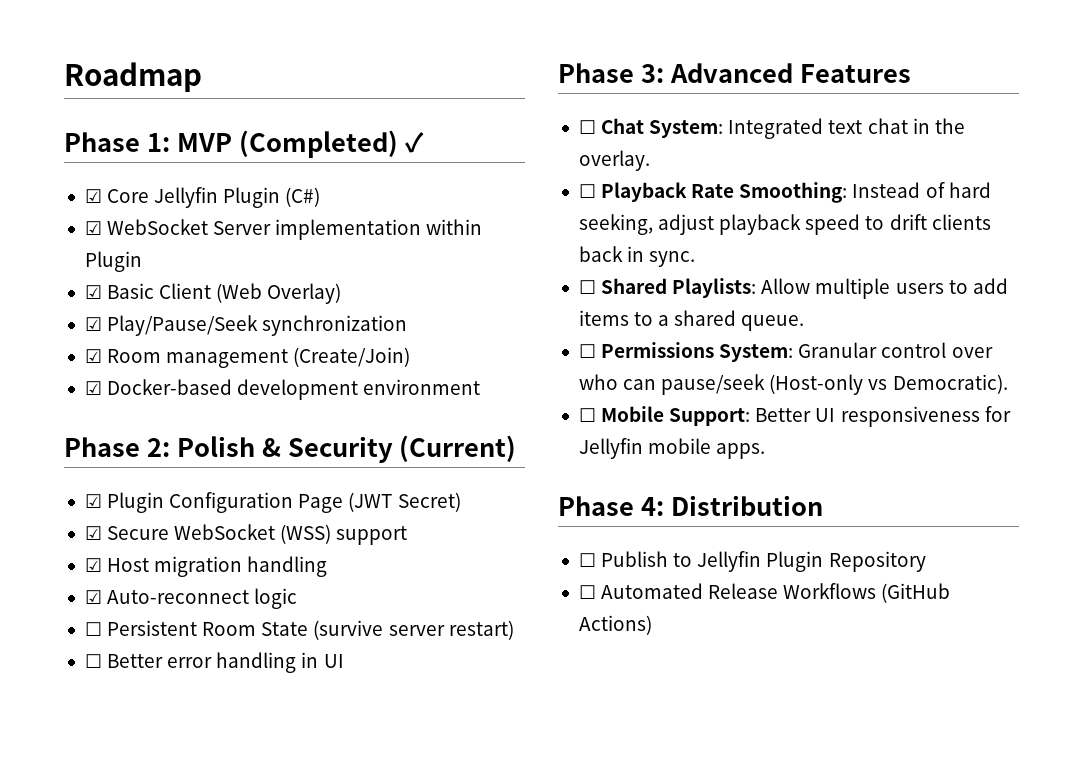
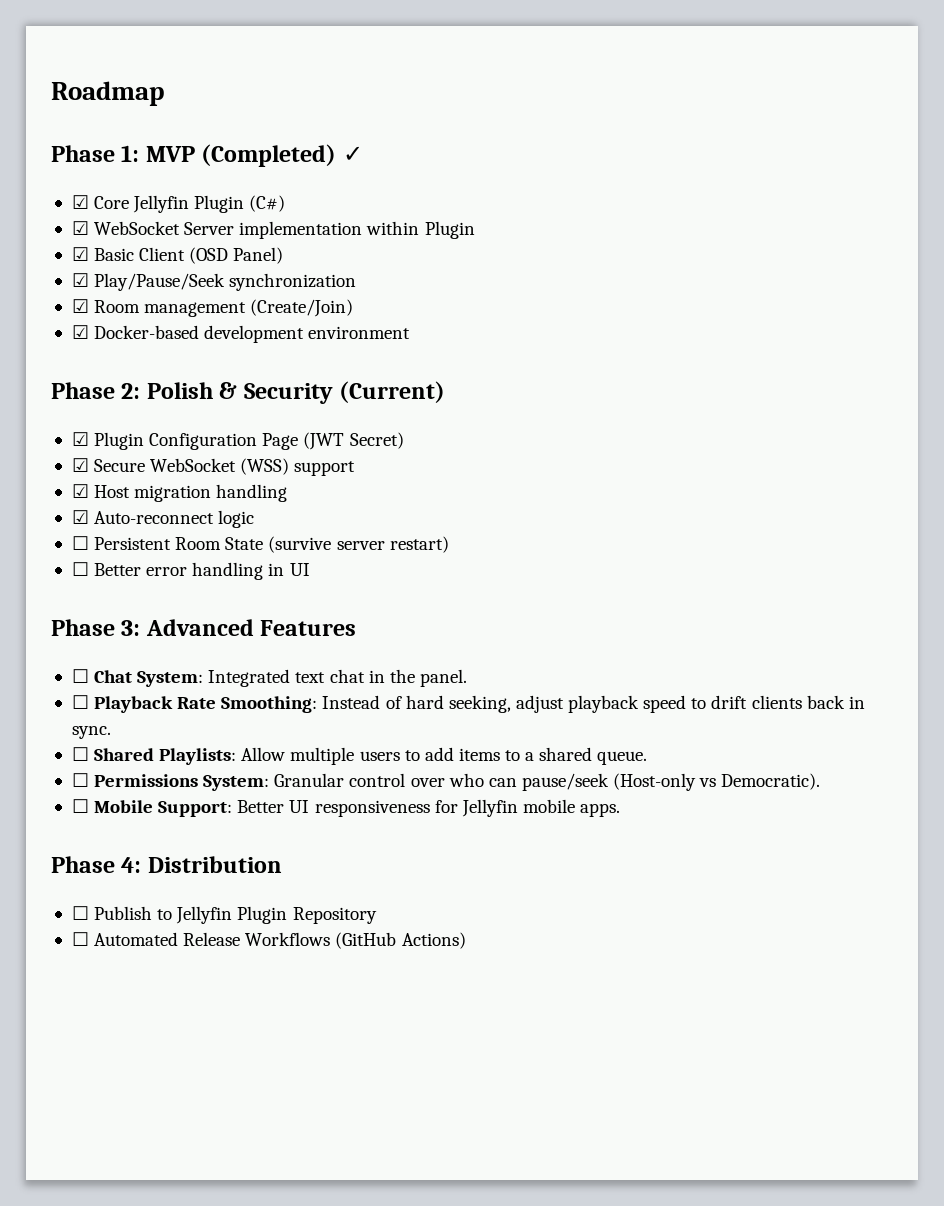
[216,283,342,304] (Web Overlay) -> [189,247,284,264] (OSD Panel)
[578,150,650,171] overlay. -> [419,669,467,687] panel.

